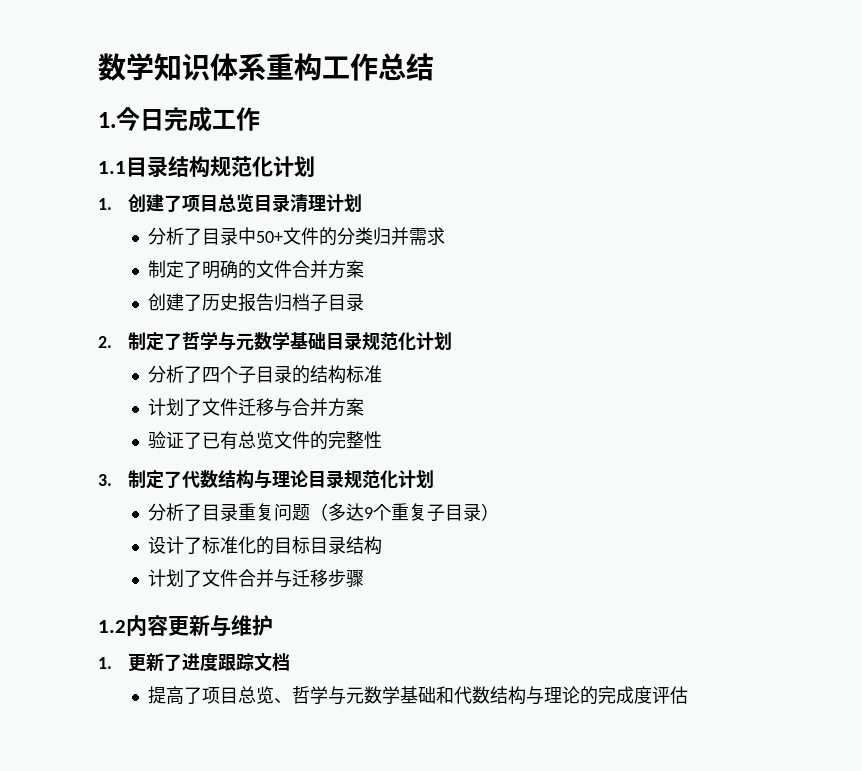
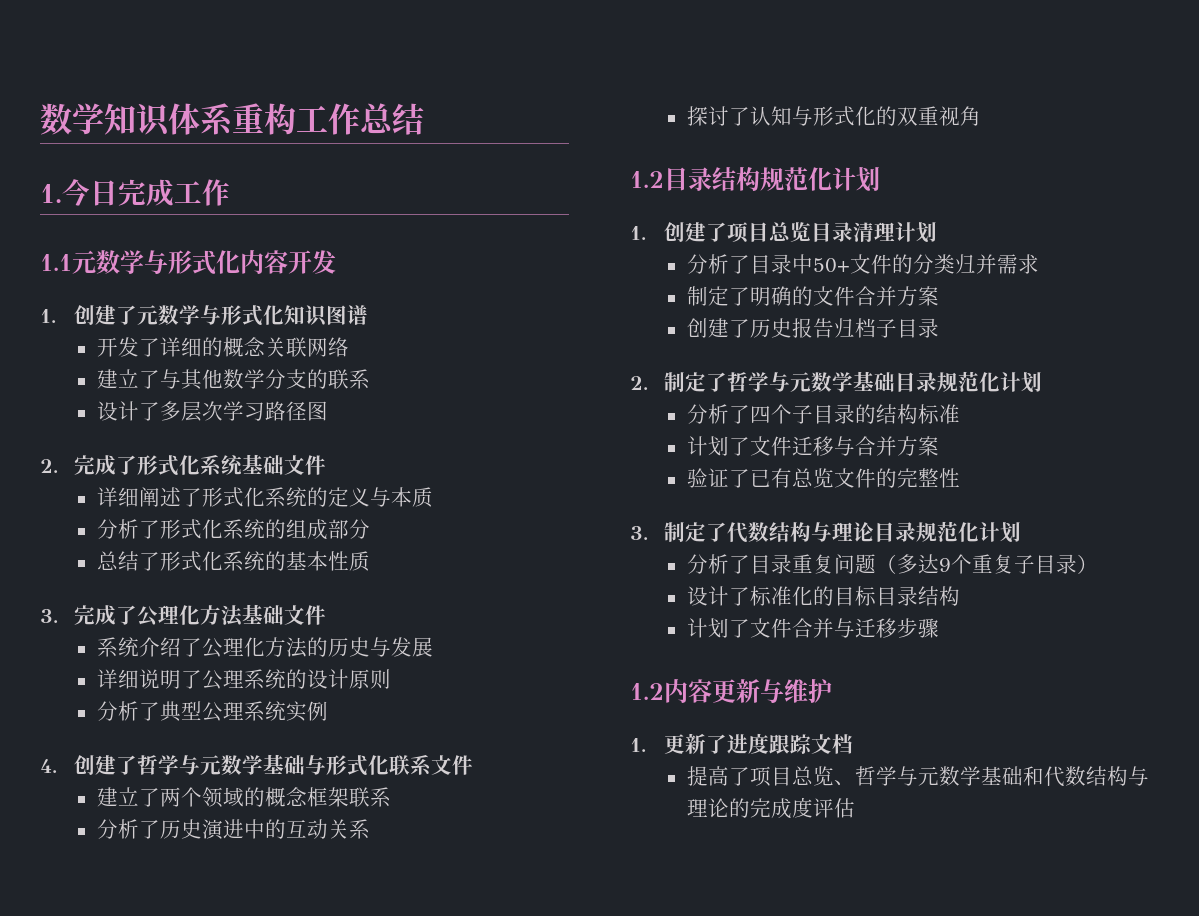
(126, 167) none -> [72,250,336,275] [40,305,369,327] [96,337,349,357] [96,369,370,390] [96,401,328,422] [40,454,327,476] [96,487,433,507] [96,519,370,540] [96,551,370,571] [40,604,327,627] [96,637,433,658] [96,669,391,690] [96,701,328,722] [40,754,474,776] [96,787,391,808] [96,819,370,840] [686,106,981,126] [630,171,664,188] 元数学与形式化内容开发 // 1.创建了元数学与形式化知识图谱 // 开发了详细的概念关联网络 // 建立了与其他数学分支的联系 // 设计了多层次学习路径图 // 2.完成了形式化系统基础文件 // 详细阐述了形式化系统的定义与本质 // 分析了形式化系统的组成部分 // 总结了形式化系统的基本性质 // 3.完成了公理化方法基础文件 // 系统介绍了公理化方法的历史与发展 // 详细说明了公理系统的设计原则 // 分析了典型公理系统实例 // 4.创建了哲学与元数学基础与形式化联系文件 // 建立了两个领域的概念框架联系 // 分析了历史演进中的互动关系 // 探讨了认知与形式化的双重视角 // 1.2

